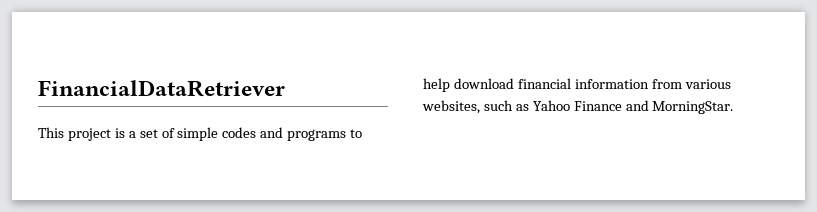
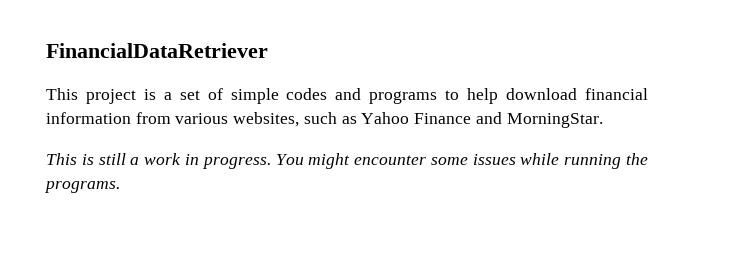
(734, 107) none -> [46,153,648,169] [44,181,120,193] // This is still a work in progress. You might encounter some issues while running the programs.

